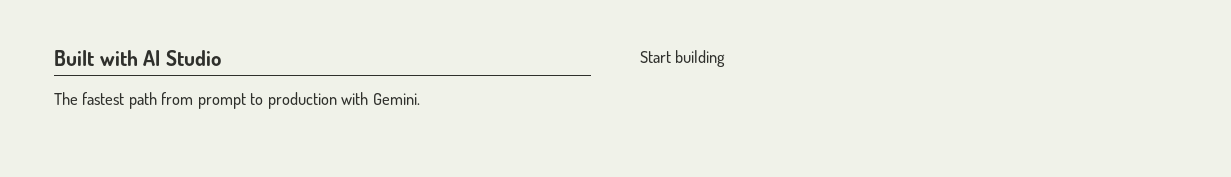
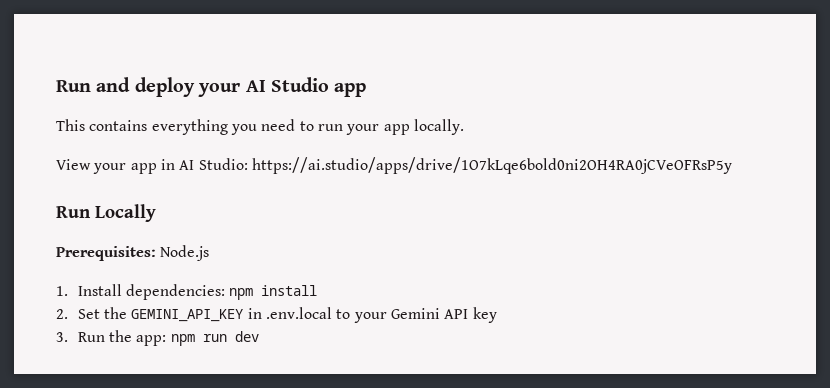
[54,50,222,66] [54,92,420,109] [640,50,726,67] Built with AI Studio // The fastest path from prompt to production with Gemini. // Start building -> [56,77,367,97] [56,119,464,135] [56,157,732,174] [56,204,156,222] [56,245,210,261] [56,284,318,300] [56,307,497,323] [56,330,259,346] Run and deploy your AI Studio app // This contains everything you need to run your app locally. // View your app in AI Studio: https://ai.studio/apps/drive/1O7kLqe6bold0ni2OH4RA0jCVeOFRsP5y // Run Locally // Prerequisites: Node.js // 1. Install dependencies: npm install // 2. Set the GEMINI_API_KEY in .env.local to your Gemini API key // 3. Run the app: npm run dev

